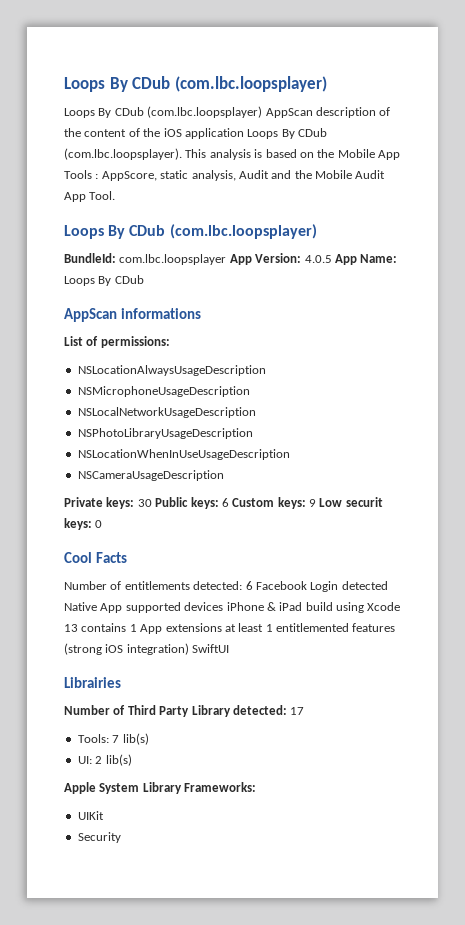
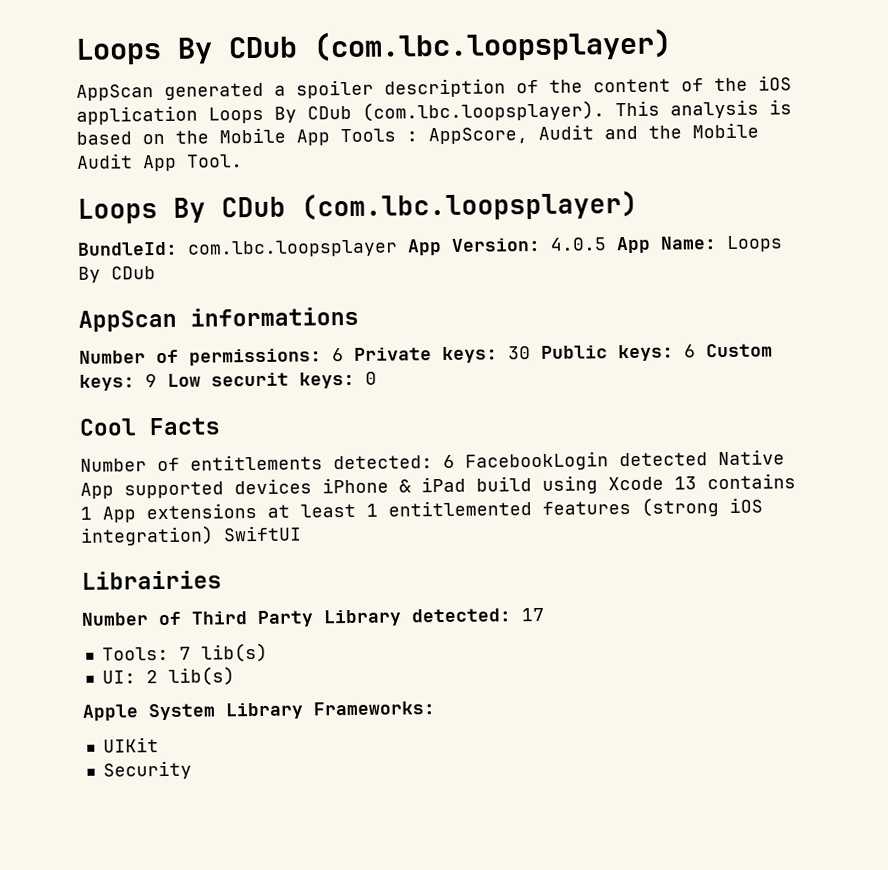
[64,76,327,92] [64,106,313,118] Loops By CDub (com.lbc.loopsplayer) // Loops By CDub (com.lbc.loopsplayer) AppScan -> [75,28,672,65] [76,79,374,101] Loops By CDub (com.lbc.loopsplayer) // AppScan generated a spoiler
[160,170,236,181] static analysis, -> (528, 136) none
[64,336,83,346] List -> [79,350,146,364] Number
[77,365,266,376] [77,386,250,397] [77,407,256,418] [77,428,253,439] [77,449,290,460] [77,470,224,481] // NSLocationAlwaysUsageDescription // NSMicrophoneUsageDescription // NSLocalNetworkUsageDescription // NSPhotoLibraryUsageDescription // NSLocationWhenInUseUsageDescription // NSCameraUsageDescription // -> [332,348,344,362] 6
[255,581,339,592] Facebook Login -> [465,451,609,471] FacebookLogin

